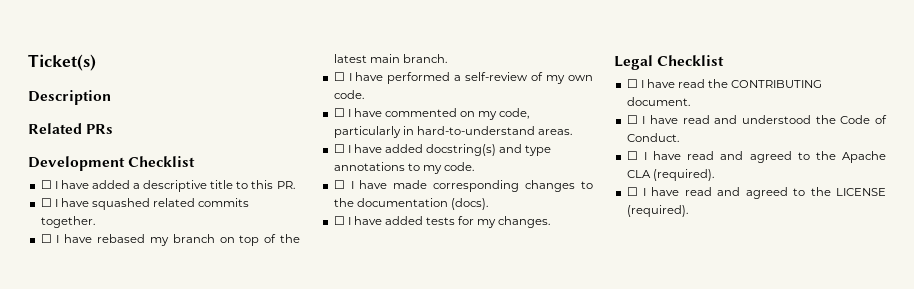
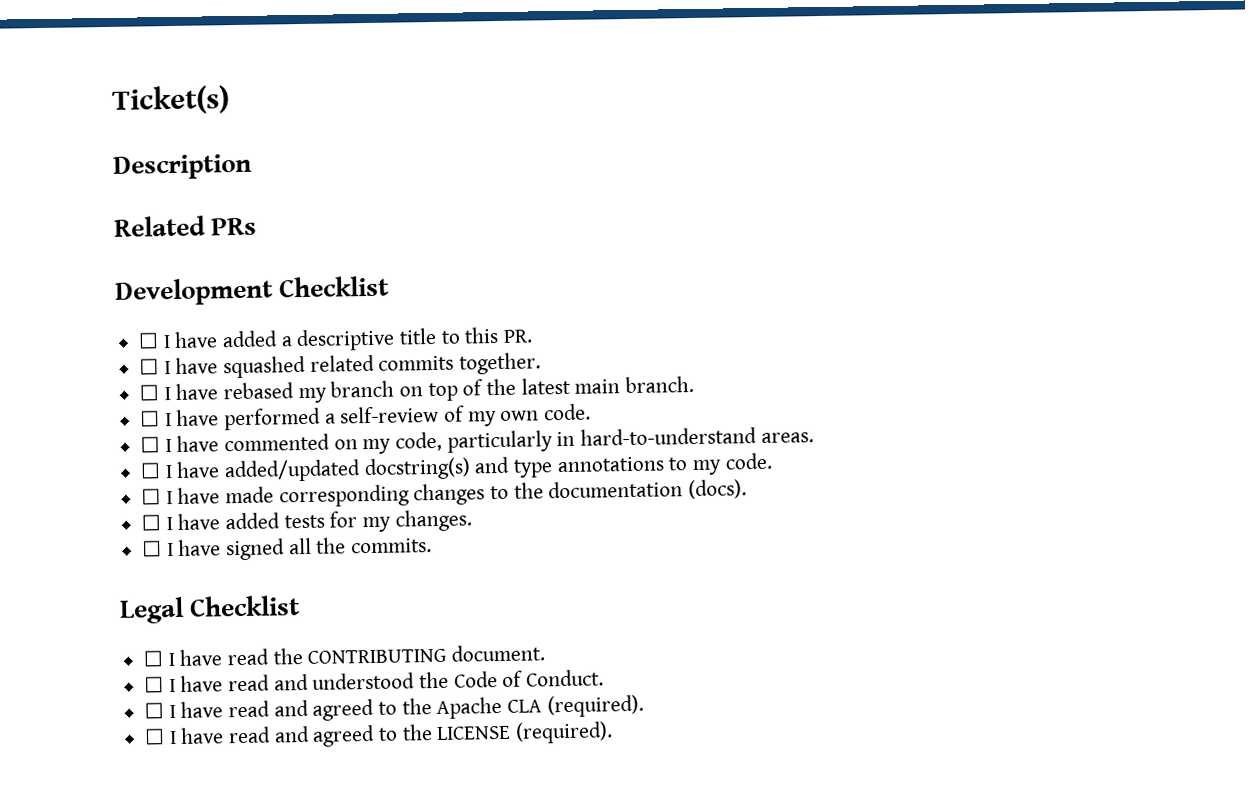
[384,144,423,153] added -> [224,459,362,483] added/updated
(551, 222) none -> [142,537,433,561] // ☐ I have signed all the commits.

